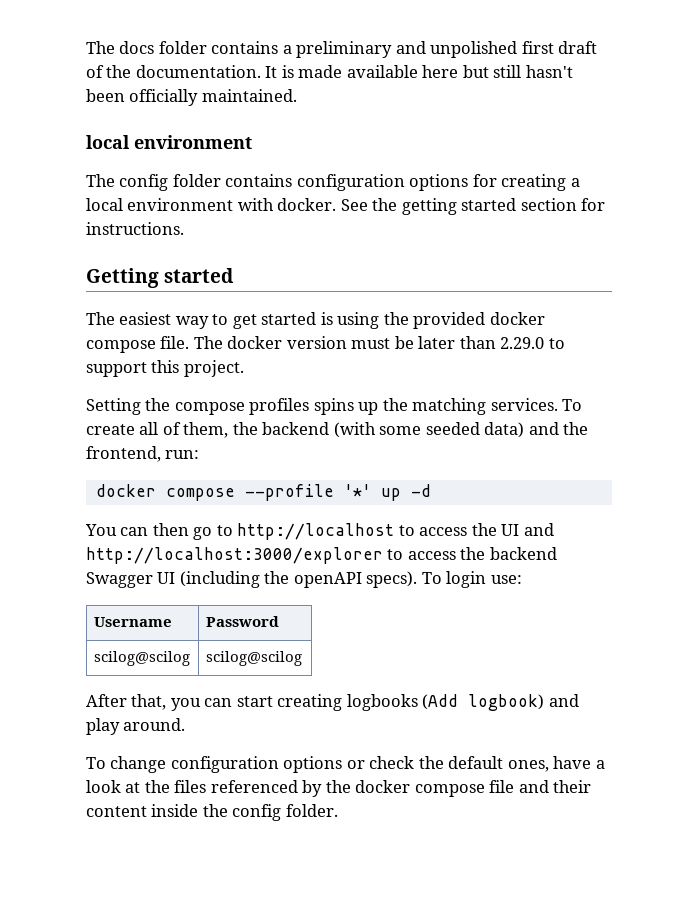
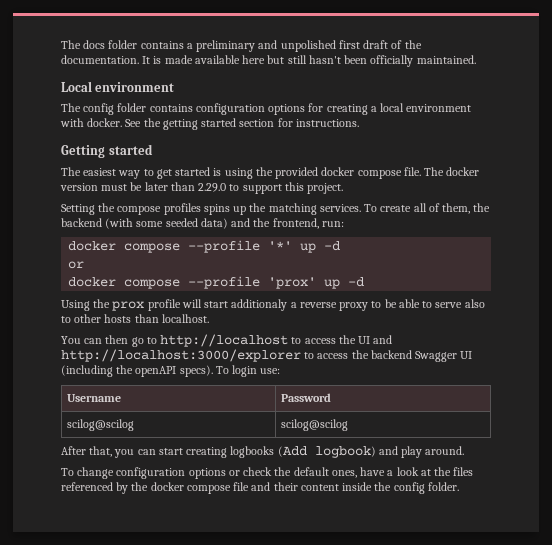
[86,135,130,149] local -> [61,81,92,92] Local
(431, 490) none -> [68,261,85,269] [68,276,365,289] [61,299,485,311] [61,314,209,323] // or // docker compose --profile 'prox' up -d // Using the prox profile will start additionaly a reverse proxy to be able to serve also to other hosts than localhost.

